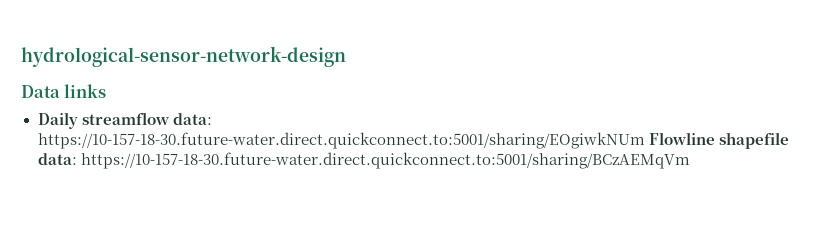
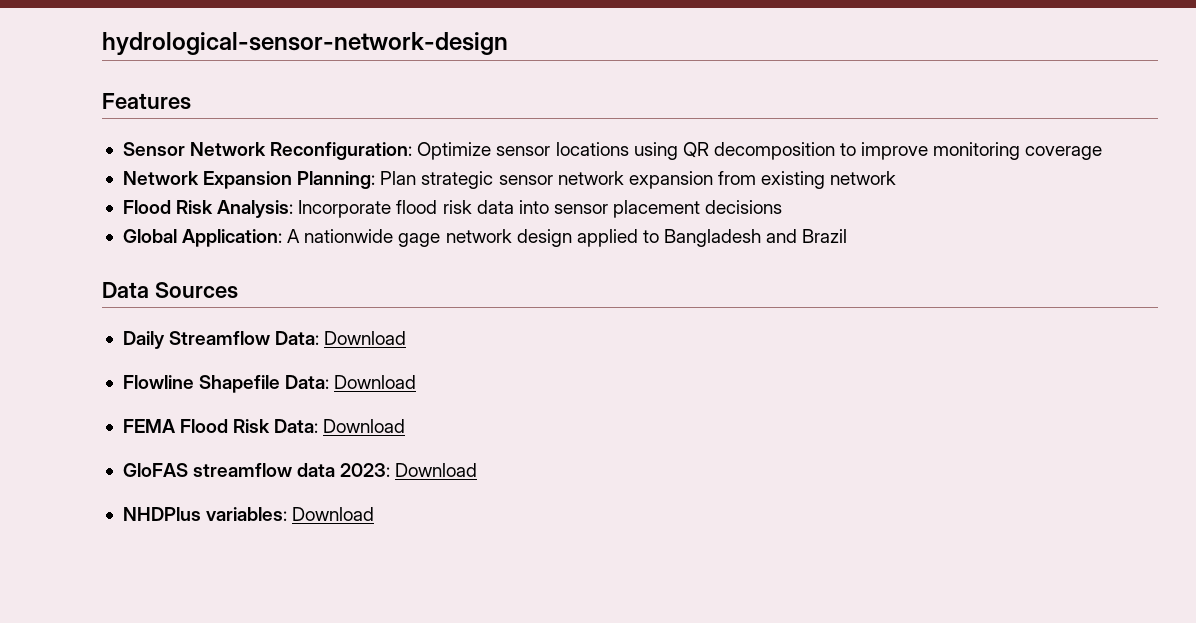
(346, 56) none -> [102,93,191,110] [122,142,1103,160] [122,171,897,189] [122,200,783,218] [122,229,848,247] // Features // Sensor Network Reconfiguration: Optimize sensor locations using QR decomposition to improve monitoring coverage // Network Expansion Planning: Plan strategic sensor network expansion from existing network // Flood Risk Analysis: Incorporate flood risk data into sensor placement decisions // Global Application: A nationwide gage network design applied to Bangladesh and Brazil
[64,84,107,98] links -> [154,282,238,299] Sources
[81,112,212,125] [37,132,789,149] [37,152,690,169] streamflow data: https://10-157-18-30.future-water.direct.quickconnect.to:5001/sharing/EOgiwkNUm Flowline shapefile data: https://10-157-18-30.future-water.direct.quickconnect.to:5001/sharing/BCzAEMqVm -> [169,331,407,345] [122,375,417,393] [122,419,406,433] [122,463,478,477] [122,507,375,521] Streamflow Data: Download // Flowline Shapefile Data: Download // FEMA Flood Risk Data: Download // GloFAS streamflow data 2023: Download // NHDPlus variables: Download

